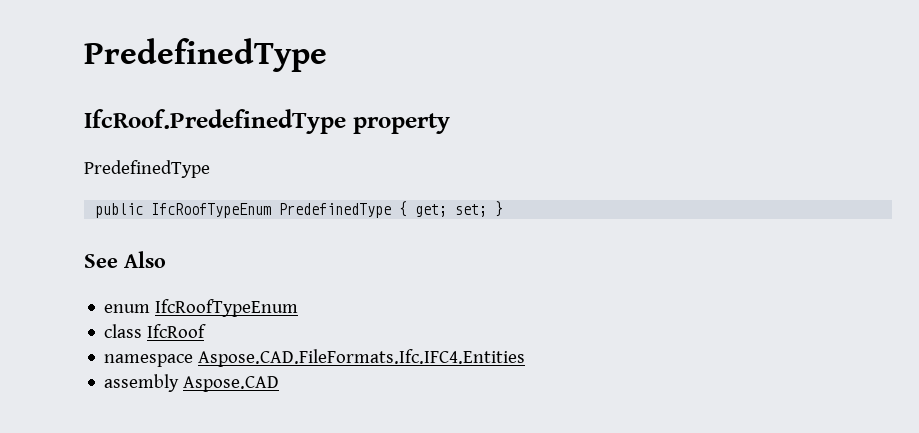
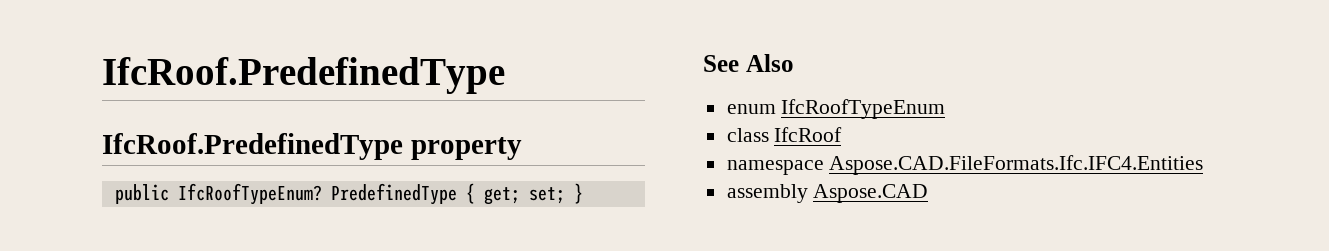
[84,38,327,72] PredefinedType -> [102,57,505,94] IfcRoof.PredefinedType
[84,160,210,178] // PredefinedType -> (522, 148) none
[151,203,272,218] IfcRoofTypeEnum -> [177,183,322,205] IfcRoofTypeEnum?

